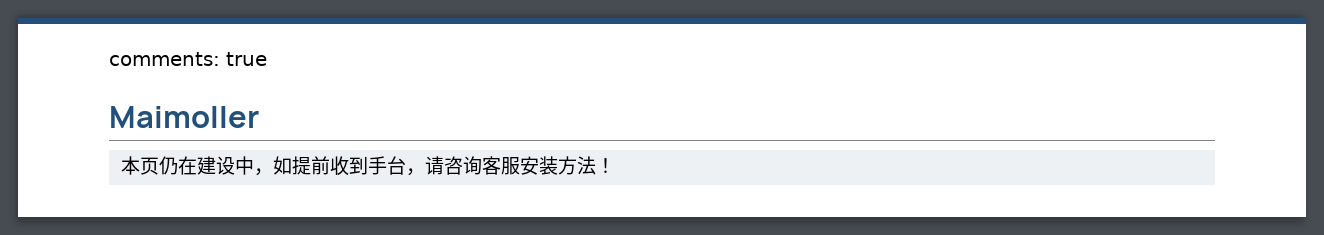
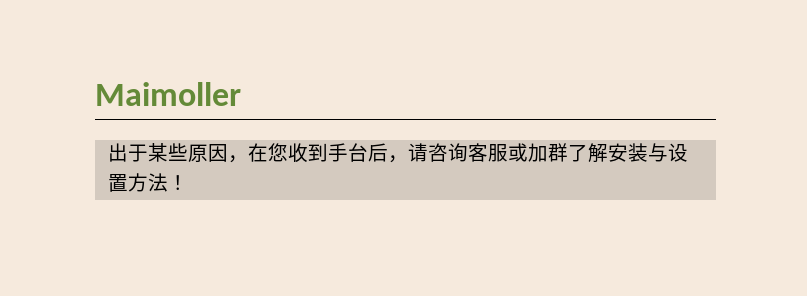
[109,52,267,66] comments: true // -> (95, 94) none
[121,156,330,176] 本页仍在建设中，如提前 -> [107,143,288,163] 出于某些原因，在您
(406, 165) none -> [367,143,388,162] 后
[520,156,558,175] 安装 -> [507,143,688,163] [107,174,128,192] 或加群了解安装与设置

